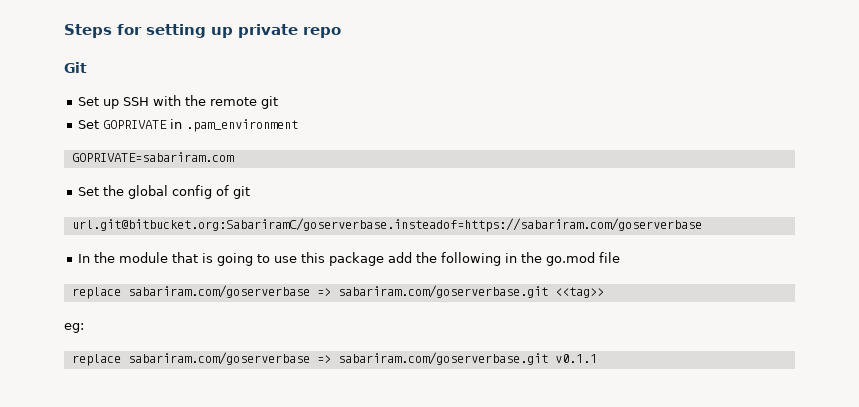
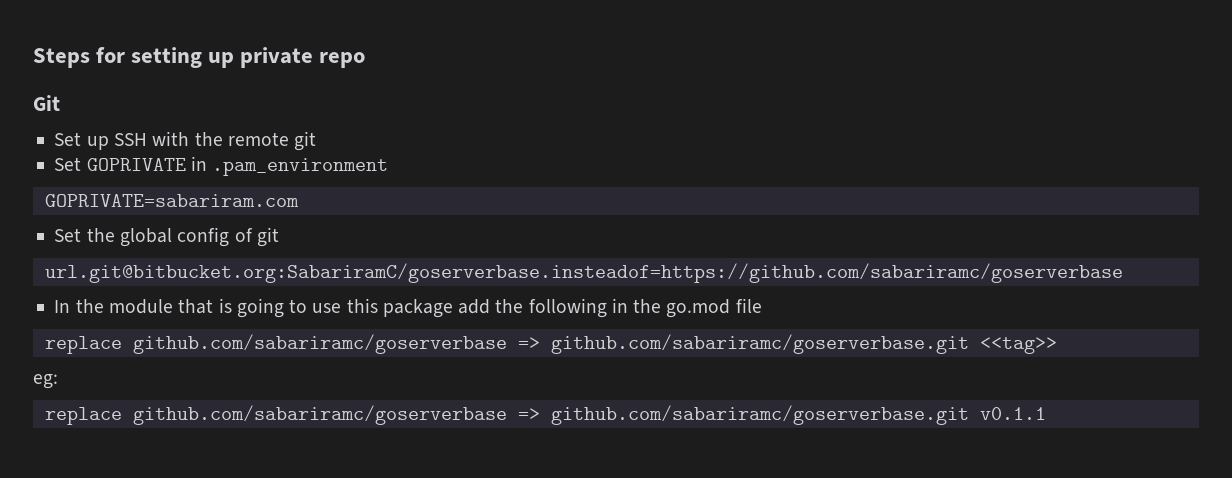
[71,218,702,232] url.git@bitbucket.org:SabariramC/goserverbase.insteadof=https://sabariram.com/goserverbase -> [44,263,1123,283] url.git@bitbucket.org:SabariramC/goserverbase.insteadof=https://github.com/sabariramc/goserverbase
[127,285,548,298] sabariram.com/goserverbase => sabariram.com/goserverbase.git -> [132,334,969,354] github.com/sabariramc/goserverbase => github.com/sabariramc/goserverbase.git
[127,352,548,365] sabariram.com/goserverbase => sabariram.com/goserverbase.git -> [132,405,969,425] github.com/sabariramc/goserverbase => github.com/sabariramc/goserverbase.git

